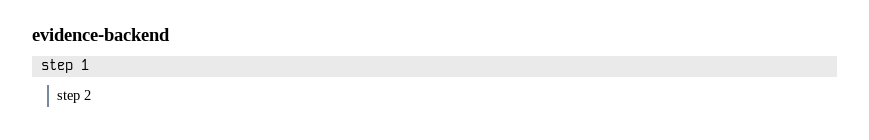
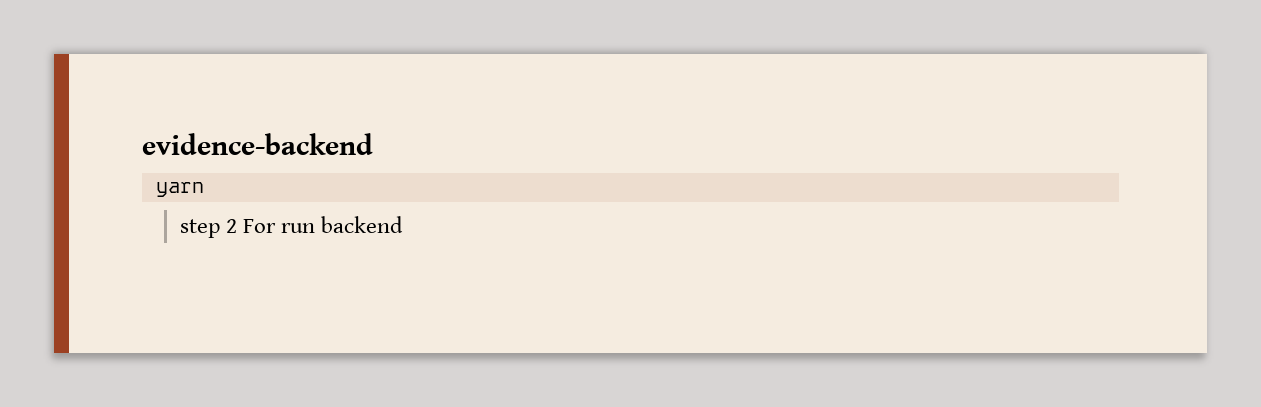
[40,59,89,73] step 1 -> [155,182,204,197] yarn
(91, 95) none -> [242,216,403,233] For run backend

